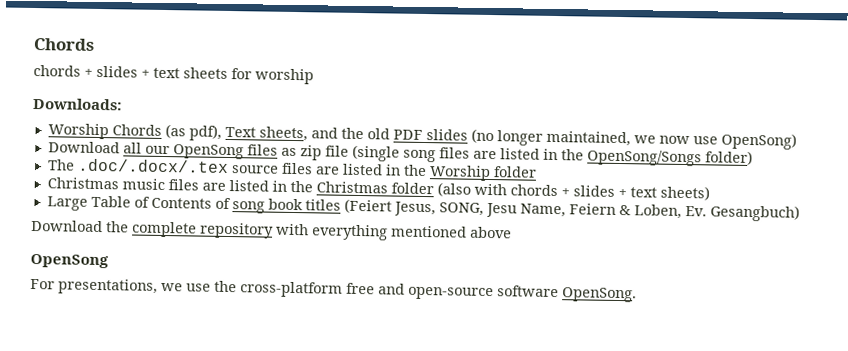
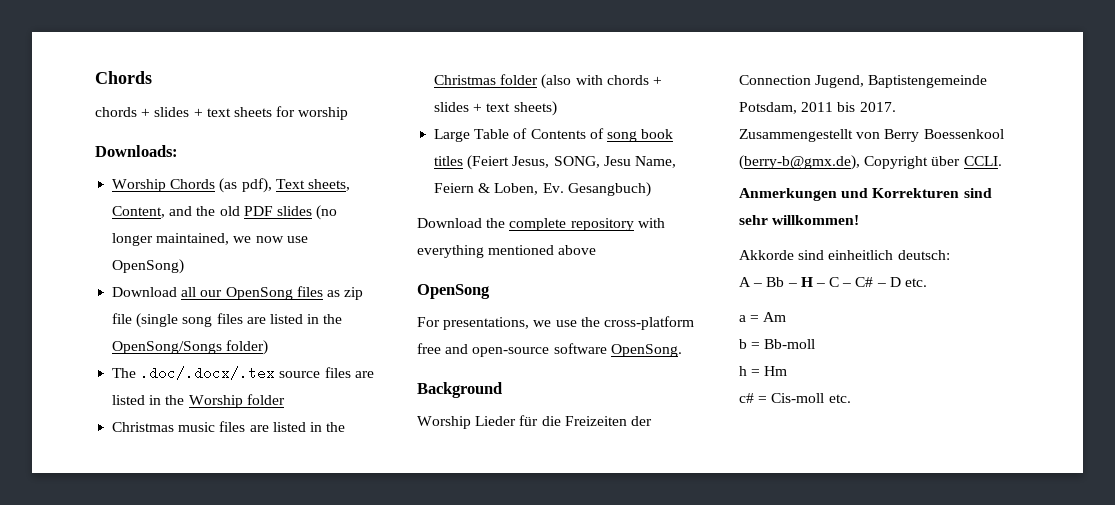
(308, 134) none -> [112,206,166,218] Content,
(637, 295) none -> [417,382,502,398] [417,415,652,429] [739,75,988,88] [739,102,896,114] [739,129,1004,142] [739,155,1002,170] [739,188,992,201] [739,215,860,225] [739,250,950,260] [739,277,928,287] [739,312,787,322] [739,339,816,349] [739,366,788,376] [739,393,851,403] // Background // Worship Lieder für die Freizeiten der Connection Jugend, Baptistengemeinde Potsdam, 2011 bis 2017. // Zusammengestellt von Berry Boessenkool (berry-b@gmx.de), Copyright über CCLI. // Anmerkungen und Korrekturen sind sehr willkommen! // Akkorde sind einheitlich deutsch: // A – Bb – H – C – C# – D etc. // a = Am // b = Bb-moll // h = Hm // c# = Cis-moll etc.

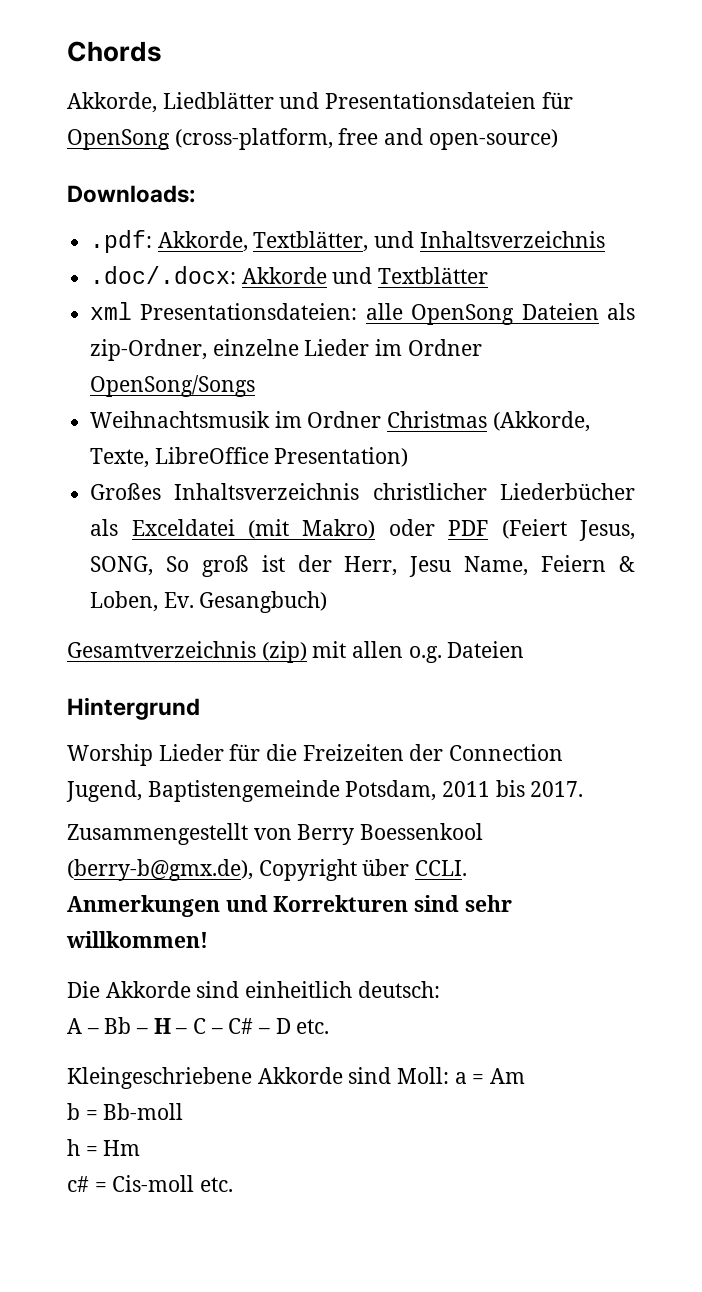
[95,106,349,120] [95,145,178,157] [112,178,350,193] [112,205,338,220] [112,233,308,246] [112,259,185,274] [112,286,364,300] [112,313,343,328] [112,340,269,355] [112,366,374,380] [112,394,285,408] [112,421,346,432] [434,74,662,89] [434,101,557,116] [434,128,674,142] [434,155,600,170] chords + slides + text sheets for worship // Downloads: // Worship Chords (as pdf), Text sheets, Content, and the old PDF slides (no longer maintained, we now use OpenSong) // Download all our OpenSong files as zip file (single song files are listed in the OpenSong/Songs folder) // The .doc/.docx/.tex source files are listed in the Worship folder // Christmas music files are listed in the Christmas folder (also with chords + slides + text sheets) // Large Table of Contents of song book titles (Feiert Jesus, SONG, -> [67,92,573,113] [67,128,558,150] [67,185,195,203] [90,230,605,253] [90,266,489,284] [90,302,635,325] [90,339,482,361] [90,375,256,397] [90,411,590,432] [90,447,409,468] [90,483,635,500] [90,519,635,541] [90,555,398,577] Akkorde, Liedblätter und Presentationsdateien für OpenSong (cross-platform, free and open-source) // Downloads: // .pdf: Akkorde, Textblätter, und Inhaltsverzeichnis // .doc/.docx: Akkorde und Textblätter // xml Presentationsdateien: alle OpenSong Dateien als zip-Ordner, einzelne Lieder im Ordner OpenSong/Songs // Weihnachtsmusik im Ordner Christmas (Akkorde, Texte, LibreOffice Presentation) // Großes Inhaltsverzeichnis christlicher Liederbücher als Exceldatei (mit Makro) oder PDF (Feiert Jesus, SONG, So groß ist der Herr,
[417,218,665,231] [417,245,597,258] [417,284,490,299] [417,316,694,330] [417,343,682,357] [417,382,502,398] Download the complete repository with everything mentioned above // OpenSong // For presentations, we use the cross-platform free and open-source software OpenSong. // Background -> [67,641,525,663] [67,697,200,720] Gesamtverzeichnis (zip) mit allen o.g. Dateien // Hintergrund
(860, 220) none -> [67,981,100,998] Die
(928, 282) none -> [67,1067,450,1089] Kleingeschriebene Akkorde sind Moll:

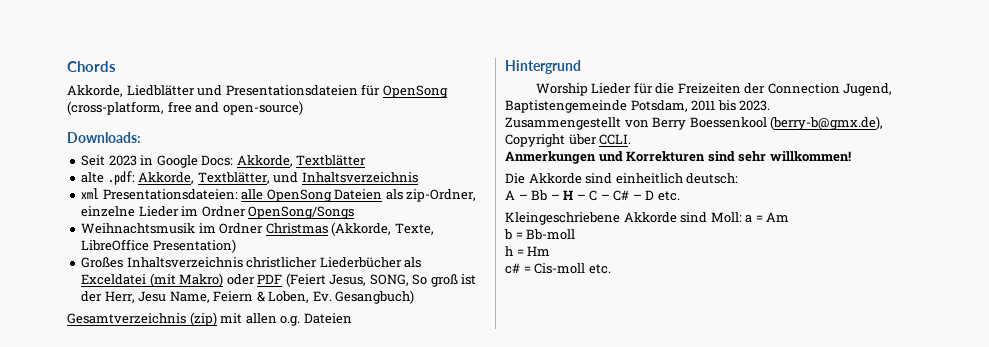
(195, 194) none -> [81,155,367,168] [81,172,105,183] Seit 2023 in Google Docs: Akkorde, Textblätter // alte
[90,266,489,284] // .doc/.docx: Akkorde und Textblätter -> (418, 177) none
[530,781,584,797] 2017. -> [739,100,771,111] 2023.

